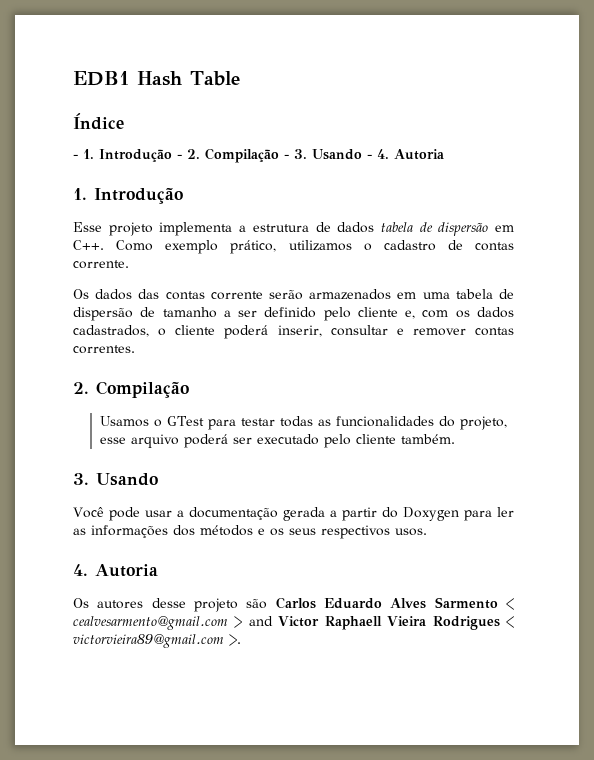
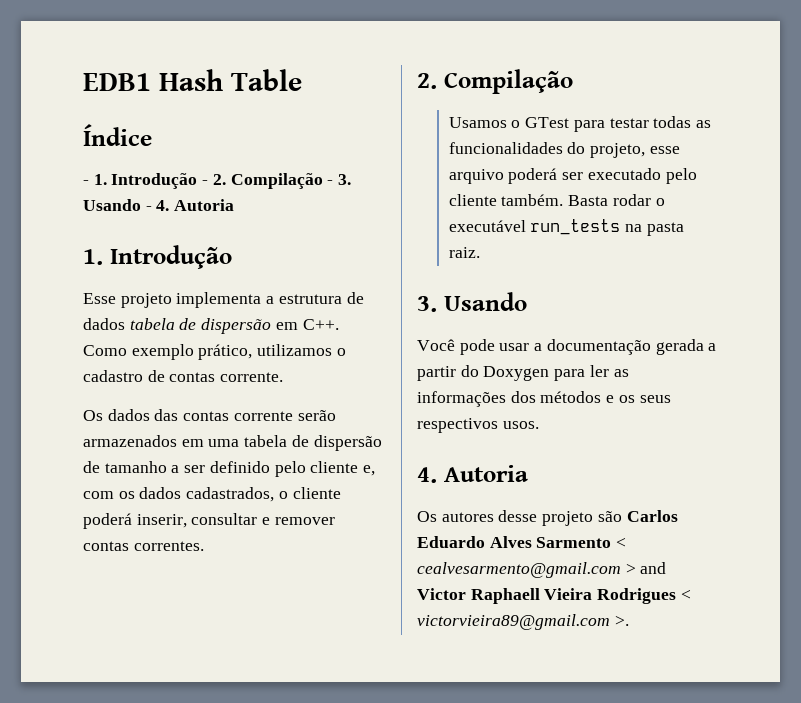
(456, 439) none -> [568,194,665,206] [448,219,684,236] [448,247,480,258] Basta rodar o executável run_tests na pasta raiz.

